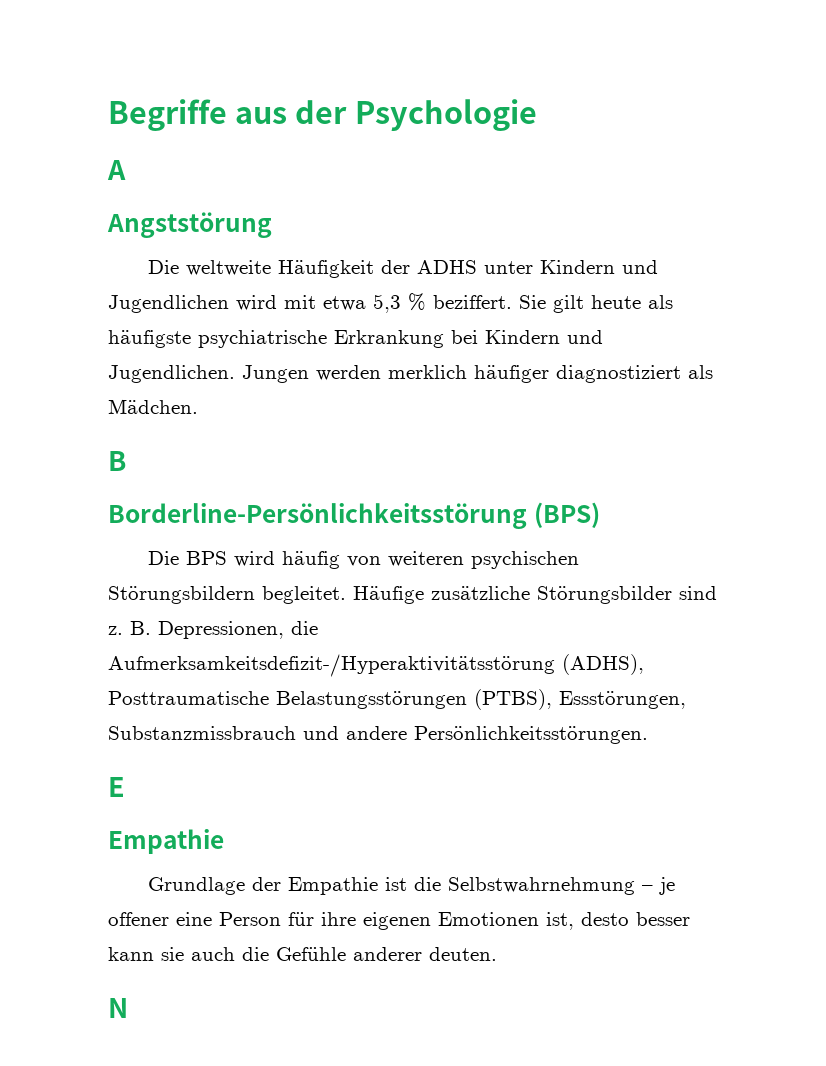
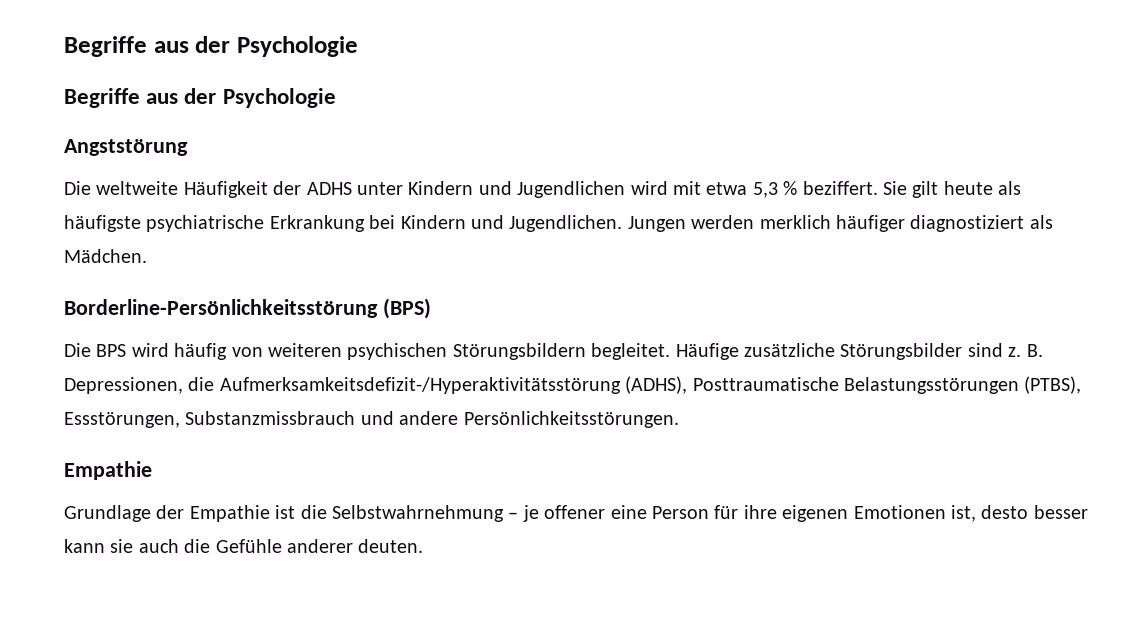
[108,99,537,131] [107,160,126,180] Begriffe aus der Psychologie // A -> [64,36,358,57] [64,88,336,108] Begriffe aus der Psychologie // Begriffe aus der Psychologie
[108,451,126,471] // B -> (147, 256) none
[108,777,125,797] // E -> (679, 419) none
[108,998,128,1018] // N -> (424, 546) none

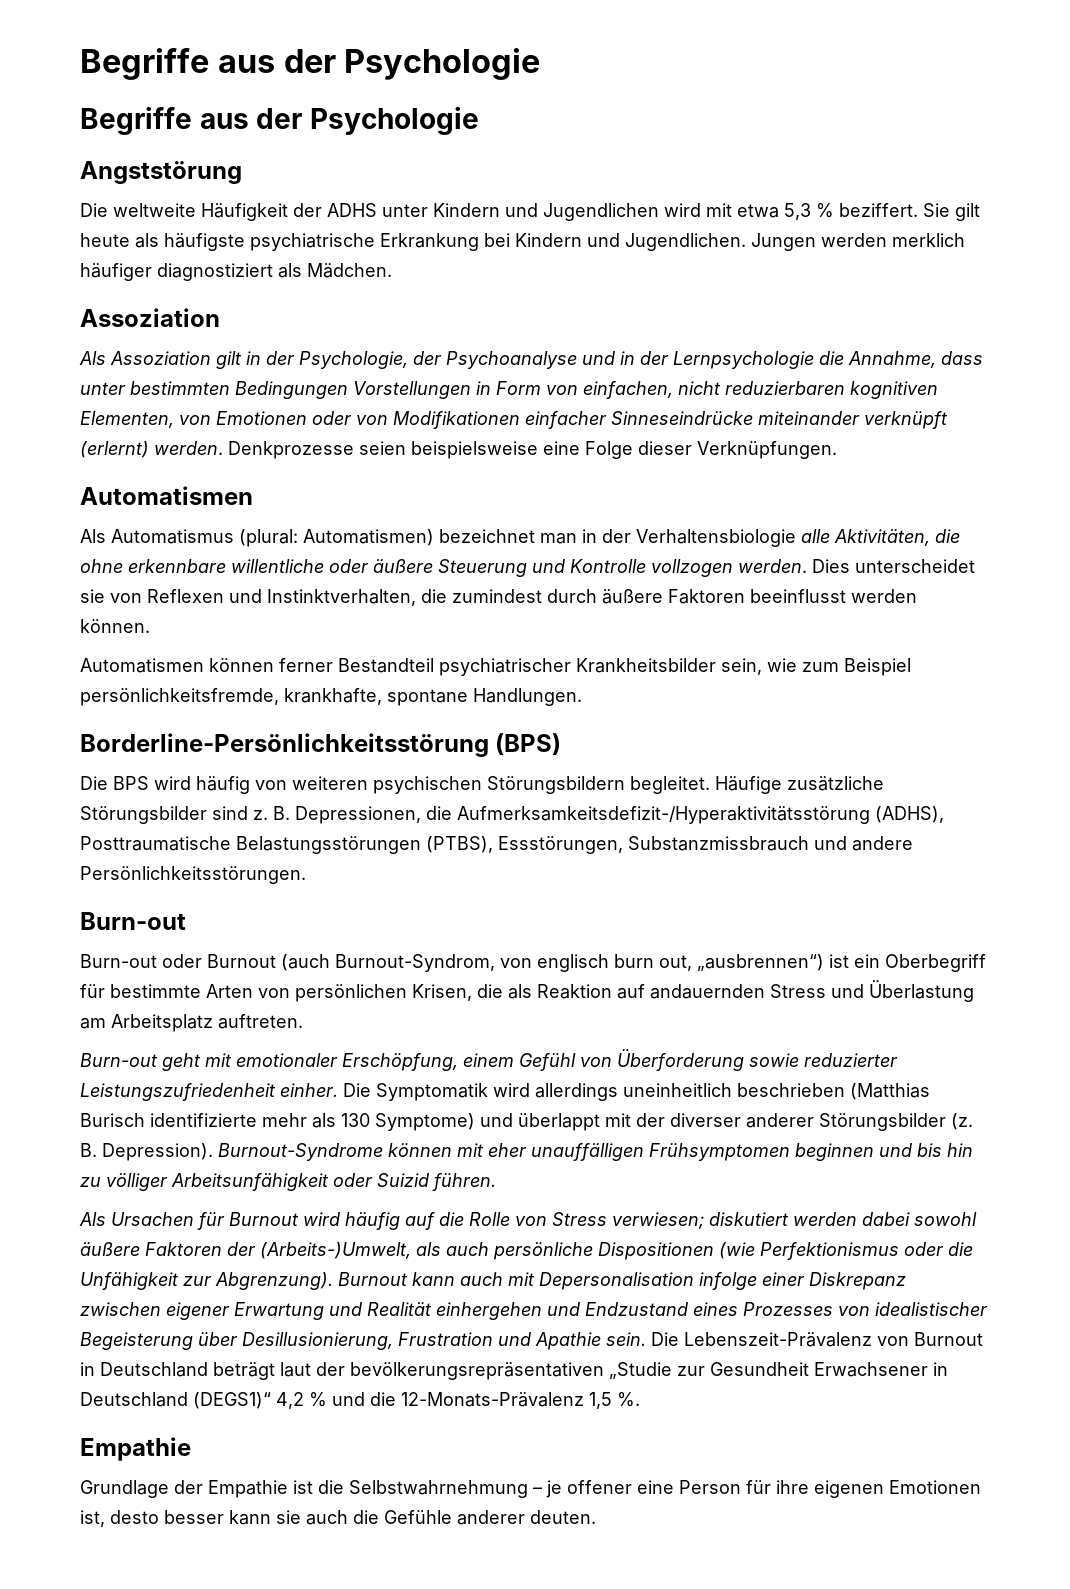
(147, 256) none -> [80,308,220,327] [79,351,983,369] [80,381,938,399] [80,411,948,429] [80,441,837,459] [80,486,253,505] [80,529,960,547] [80,559,975,577] [80,589,917,606] [80,619,150,633] [80,658,911,676] [80,688,582,706] // Assoziation // Als Assoziation gilt in der Psychologie, der Psychoanalyse und in der Lernpsychologie die Annahme, dass unter bestimmten Bedingungen Vorstellungen in Form von einfachen, nicht reduzierbaren kognitiven Elementen, von Emotionen oder von Modifikationen einfacher Sinneseindrücke miteinander verknüpft (erlernt) werden. Denkprozesse seien beispielsweise eine Folge dieser Verknüpfungen. // Automatismen // Als Automatismus (plural: Automatismen) bezeichnet man in der Verhaltensbiologie alle Aktivitäten, die ohne erkennbare willentliche oder äußere Steuerung und Kontrolle vollzogen werden. Dies unterscheidet sie von Reflexen und Instinktverhalten, die zumindest durch äußere Faktoren beeinflusst werden können. // Automatismen können ferner Bestandteil psychiatrischer Krankheitsbilder sein, wie zum Beispiel persönlichkeitsfremde, krankhafte, spontane Handlungen.
(679, 419) none -> [80,912,186,930] [80,954,986,972] [80,980,974,1002] [80,1014,303,1032] [80,1049,898,1071] [80,1083,930,1101] [80,1113,973,1131] [80,1143,973,1161] [80,1173,496,1191] [79,1212,977,1230] [80,1242,973,1260] [80,1272,906,1290] [80,1302,988,1320] [80,1332,983,1350] [80,1362,948,1380] [80,1392,640,1409] // Burn-out // Burn-out oder Burnout (auch Burnout-Syndrom, von englisch burn out, „ausbrennen“) ist ein Oberbegriff für bestimmte Arten von persönlichen Krisen, die als Reaktion auf andauernden Stress und Überlastung am Arbeitsplatz auftreten. // Burn-out geht mit emotionaler Erschöpfung, einem Gefühl von Überforderung sowie reduzierter Leistungszufriedenheit einher. Die Symptomatik wird allerdings uneinheitlich beschrieben (Matthias Burisch identifizierte mehr als 130 Symptome) und überlappt mit der diverser anderer Störungsbilder (z. B. Depression). Burnout-Syndrome können mit eher unauffälligen Frühsymptomen beginnen und bis hin zu völliger Arbeitsunfähigkeit oder Suizid führen. // Als Ursachen für Burnout wird häufig auf die Rolle von Stress verwiesen; diskutiert werden dabei sowohl äußere Faktoren der (Arbeits-)Umwelt, als auch persönliche Dispositionen (wie Perfektionismus oder die Unfähigkeit zur Abgrenzung). Burnout kann auch mit Depersonalisation infolge einer Diskrepanz zwischen eigener Erwartung und Realität einhergehen und Endzustand eines Prozesses von idealistischer Begeisterung über Desillusionierung, Frustration und Apathie sein. Die Lebenszeit-Prävalenz von Burnout in Deutschland beträgt laut der bevölkerungsrepräsentativen „Studie zur Gesundheit Erwachsener in Deutschland (DEGS1)“ 4,2 % und die 12-Monats-Prävalenz 1,5 %.

